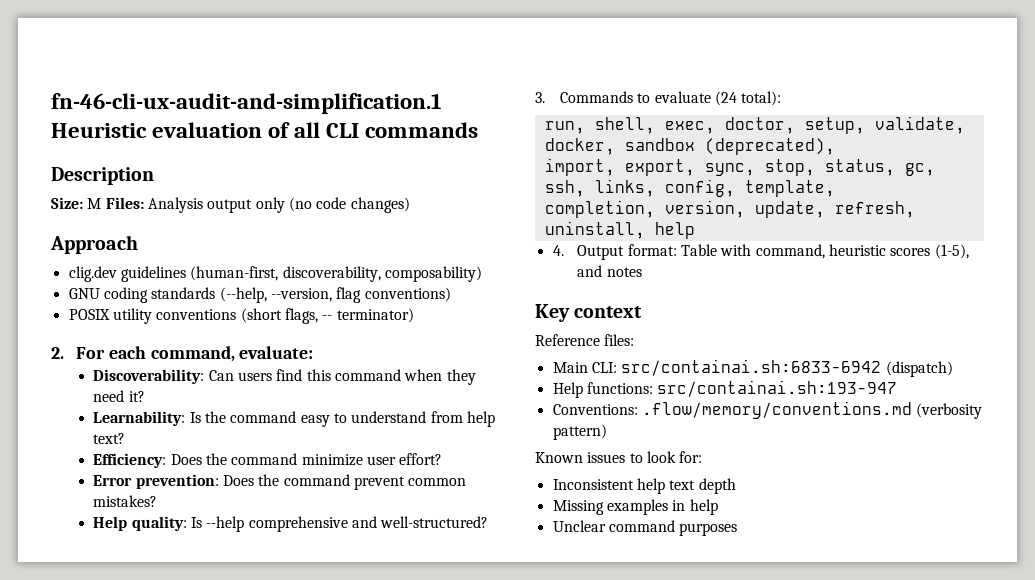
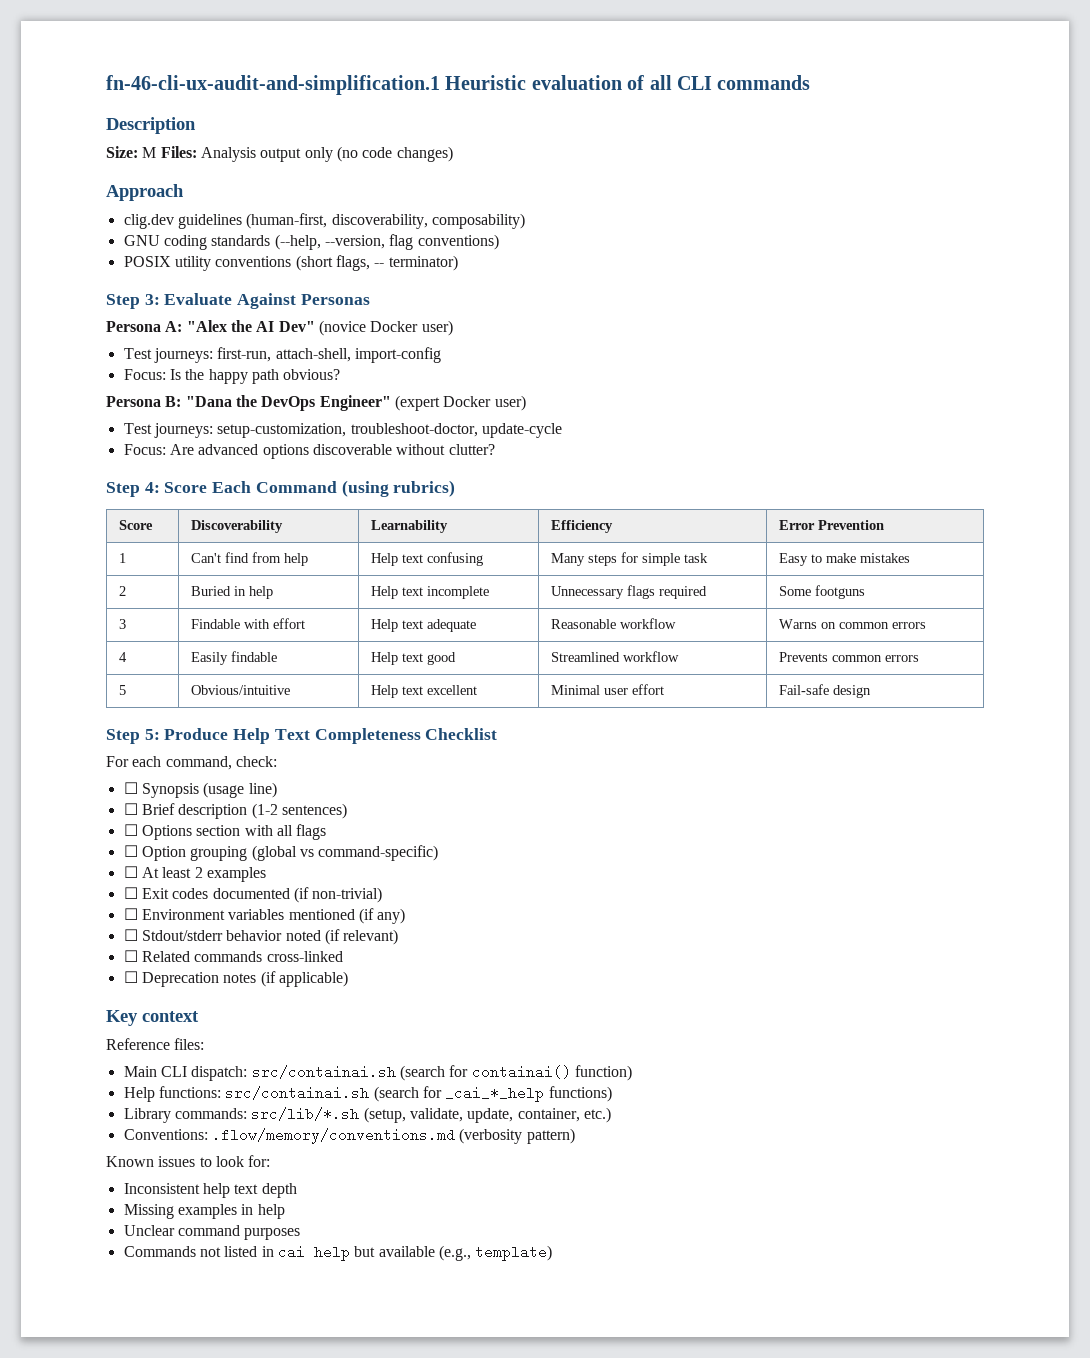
[51,346,314,362] [93,369,476,385] [93,390,145,402] [93,411,496,427] [93,433,126,444] [93,453,443,468] [93,474,467,490] [93,495,158,507] [93,516,489,532] [535,91,782,106] [544,116,965,134] [544,138,835,155] [544,158,935,176] [544,179,835,197] [544,200,915,218] [544,221,695,239] [552,244,969,260] [577,265,603,277] 2. For each command, evaluate: // Discoverability: Can users find this command when they need it? // Learnability: Is the command easy to understand from help text? // Efficiency: Does the command minimize user effort? // Error prevention: Does the command prevent common mistakes? // Help quality: Is --help comprehensive and well-structured? // 3. Commands to evaluate (24 total): // run, shell, exec, doctor, setup, validate, docker, sandbox (deprecated), // import, export, sync, stop, status, gc, ssh, links, config, template, // completion, version, update, refresh, uninstall, help // 4. Output format: Table with command, heuristic scores (1-5), and -> [106,293,370,309] [106,320,453,336] [123,347,441,363] [123,369,341,384] [106,395,526,411] [123,423,562,438] [123,444,495,459] [106,480,456,497] [118,520,153,530] [190,520,283,533] [370,520,448,533] [550,520,613,533] [778,520,884,530] [118,553,126,563] [190,552,308,566] [370,552,483,566] [550,552,708,566] [778,553,910,566] [118,586,126,596] [190,586,273,599] [370,586,489,599] [550,585,707,599] [778,585,865,599] [118,619,126,629] [190,618,305,629] [370,619,476,632] [550,618,676,629] [778,619,926,629] [118,652,127,662] [190,651,277,665] [370,652,456,665] [550,651,679,662] [778,652,919,662] [118,685,126,695] [190,685,290,695] [370,685,477,698] [550,684,664,695] [778,684,871,698] [106,728,498,744] [106,756,277,770] [123,782,277,798] [123,803,347,819] [123,824,327,840] [123,845,439,861] [123,866,266,882] [123,887,383,903] [123,908,406,924] [123,929,399,945] [123,950,343,962] [123,971,219,987] Step 3: Evaluate Against Personas // Persona A: "Alex the AI Dev" (novice Docker user) // Test journeys: first-run, attach-shell, import-config // Focus: Is the happy path obvious? // Persona B: "Dana the DevOps Engineer" (expert Docker user) // Test journeys: setup-customization, troubleshoot-doctor, update-cycle // Focus: Are advanced options discoverable without clutter? // Step 4: Score Each Command (using rubrics) // Score | Discoverability | Learnability | Efficiency | Error Prevention // 1 | Can't find from help | Help text confusing | Many steps for simple task | Easy to make mistakes // 2 | Buried in help | Help text incomplete | Unnecessary flags required | Some footguns // 3 | Findable with effort | Help text adequate | Reasonable workflow | Warns on common errors // 4 | Easily findable | Help text good | Streamlined workflow | Prevents common errors // 5 | Obvious/intuitive | Help text excellent | Minimal user effort | Fail-safe design // Step 5: Produce Help Text Completeness Checklist // For each command, check: // ☐ Synopsis (usage line) // ☐ Brief description (1-2 sentences) // ☐ Options section with all flags // ☐ Option grouping (global vs command-specific) // ☐ At least 2 examples // ☐ Exit codes documented (if non-trivial) // ☐ Environment variables mentioned (if any) // ☐ Stdout/stderr behavior noted (if relevant) // ☐ Related commands cross-linked // ☐ Deprecation
(642, 272) none -> [260,971,348,987] (if applicable)
[591,359,953,377] [552,380,898,398] CLI: src/containai.sh:6833-6942 (dispatch) // Help functions: src/containai.sh:193-947 -> [160,1065,632,1081] [123,1086,612,1102] [123,1107,611,1123] CLI dispatch: src/containai.sh (search for containai() function) // Help functions: src/containai.sh (search for _cai_*_help functions) // Library commands: src/lib/*.sh (setup, validate, update, container, etc.)
(738, 529) none -> [123,1245,553,1261] // Commands not listed in cai help but available (e.g., template)

